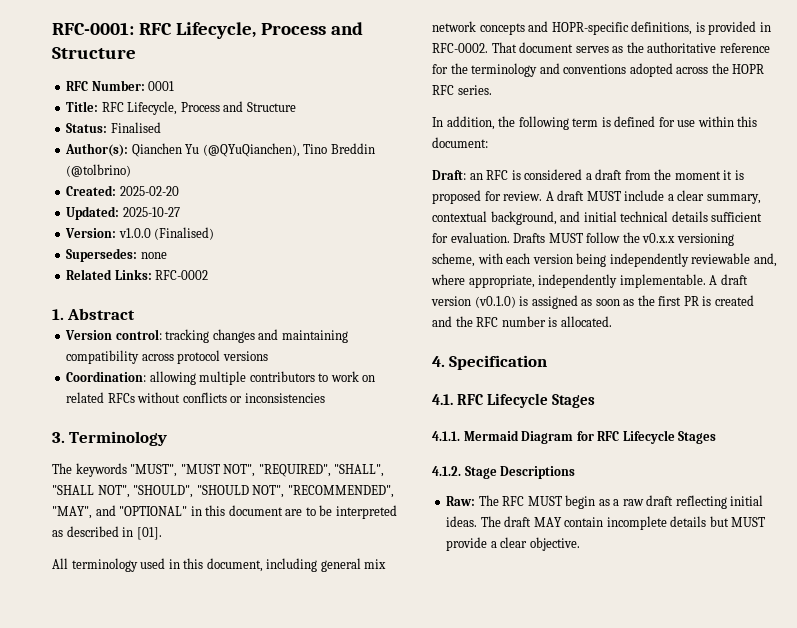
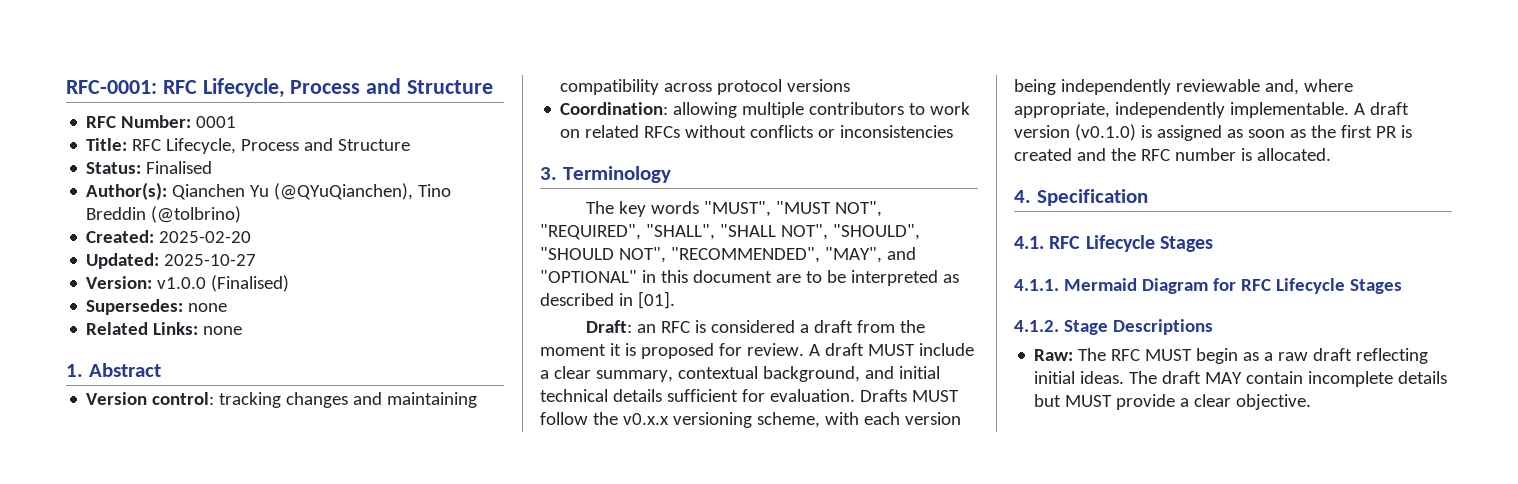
[114,269,209,280] Links: RFC-0002 -> [153,322,243,335] Links: none
[75,463,127,477] keywords -> [618,201,699,217] key words
[52,558,387,572] [432,21,771,35] [432,42,770,53] [432,63,765,77] [432,85,492,95] [432,116,758,130] [432,137,488,148] // All terminology used in this document, including general mix network concepts and HOPR-specific definitions, is provided in RFC-0002. That document serves as the authoritative reference for the terminology and conventions adopted across the HOPR RFC series. // In addition, the following term is defined for use within this document: -> (675, 300) none

